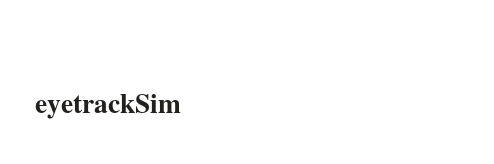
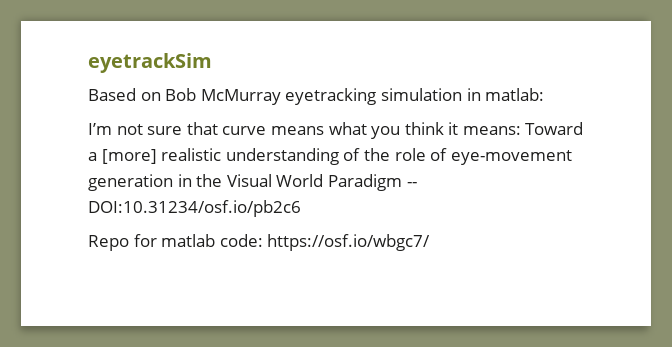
(181, 106) none -> [88,88,545,105] [88,122,584,139] [88,148,572,165] [88,174,417,191] [88,200,301,217] [88,234,431,251] // Based on Bob McMurray eyetracking simulation in matlab: // I’m not sure that curve means what you think it means: Toward a [more] realistic understanding of the role of eye-movement generation in the Visual World Paradigm -- DOI:10.31234/osf.io/pb2c6 // Repo for matlab code: https://osf.io/wbgc7/

